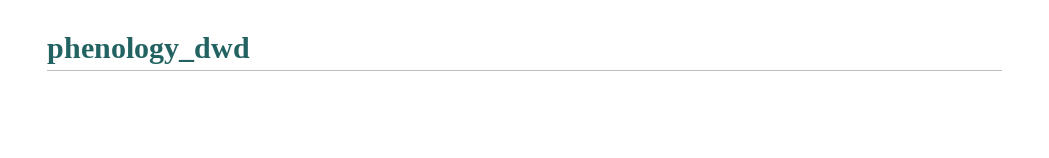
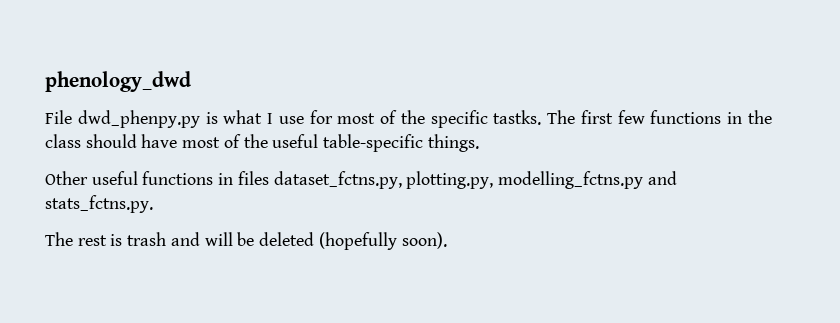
(250, 50) none -> [45,110,772,128] [45,134,479,152] [45,171,677,189] [45,195,153,213] [45,232,447,250] // File dwd_phenpy.py is what I use for most of the specific tastks. The first few functions in the class should have most of the useful table-specific things. // Other useful functions in files dataset_fctns.py, plotting.py, modelling_fctns.py and stats_fctns.py. // The rest is trash and will be deleted (hopefully soon).

